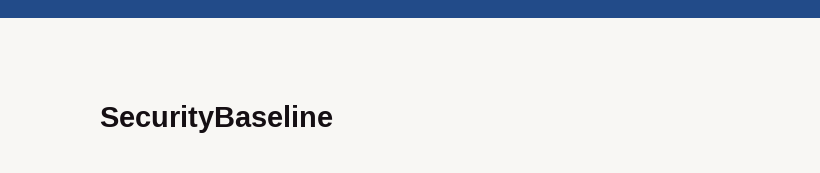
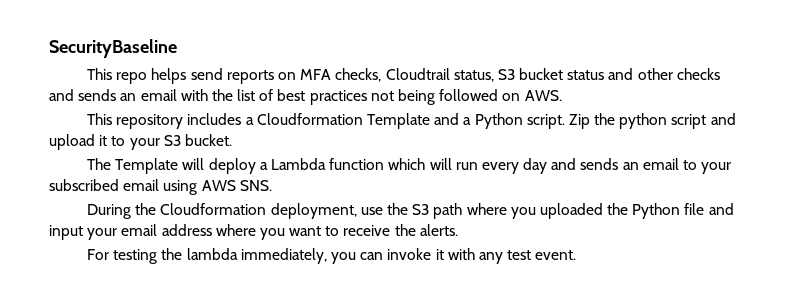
(333, 119) none -> [87,68,720,84] [49,89,562,105] [87,113,736,129] [49,134,232,150] [87,158,732,174] [49,179,272,195] [87,203,734,219] [49,224,458,240] [87,248,577,264] // This repo helps send reports on MFA checks, Cloudtrail status, S3 bucket status and other checks and sends an email with the list of best practices not being followed on AWS. // This repository includes a Cloudformation Template and a Python script. Zip the python script and upload it to your S3 bucket. // The Template will deploy a Lambda function which will run every day and sends an email to your subscribed email using AWS SNS. // During the Cloudformation deployment, use the S3 path where you uploaded the Python file and input your email address where you want to receive the alerts. // For testing the lambda immediately, you can invoke it with any test event.

